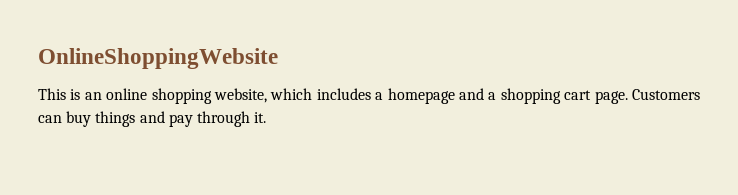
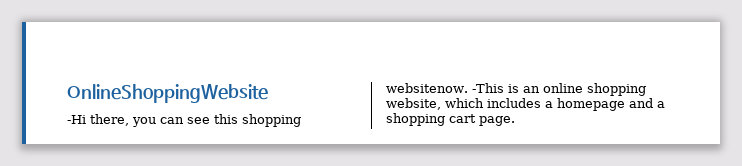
[38,88,66,100] This -> [67,114,301,127] [386,83,504,93] -Hi there, you can see this shopping websitenow. -This
[631,89,700,100] [38,111,267,127] Customers can buy things and pay through it. -> (515, 121) none

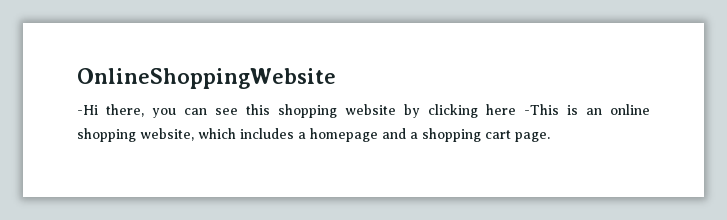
[386,83,468,93] websitenow. -> [345,104,516,118] website by clicking here

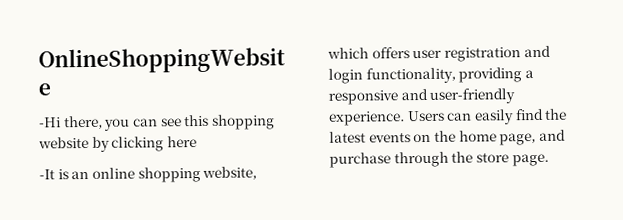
[524,104,559,115] -This -> [39,169,55,180] // -It
[240,128,511,142] includes a homepage and a shopping cart -> [371,45,551,62] [328,67,534,84] [328,88,516,105] [329,108,568,126] [329,129,566,146] [329,151,509,168] offers user registration and login functionality, providing a responsive and user-friendly experience. Users can easily find the latest events on the home page, and purchase through the store

